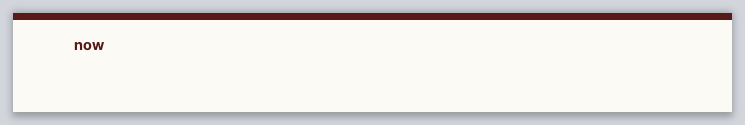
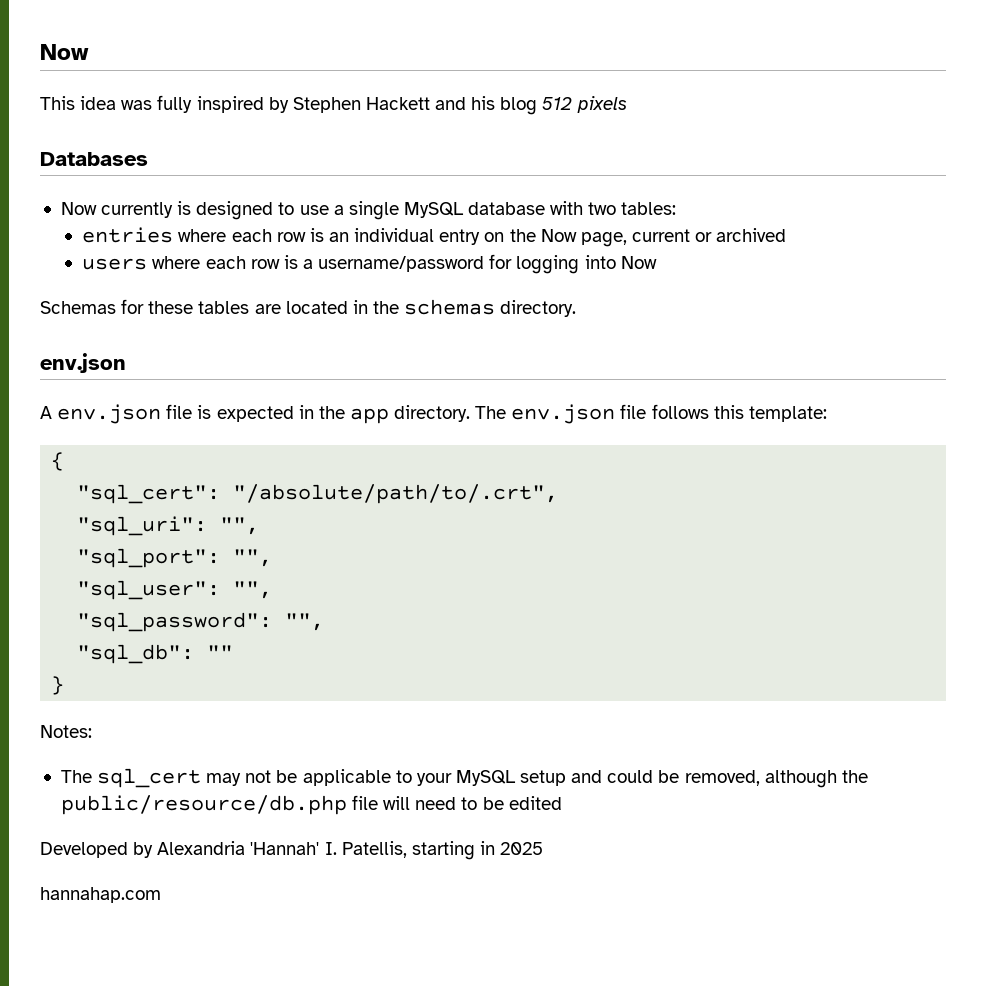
[74,41,105,51] now -> [40,44,89,60] [40,95,627,115] [40,152,148,166] [60,201,677,220] [82,227,787,247] [82,254,657,274] [40,299,577,317] [40,353,126,373] [40,404,827,424] [51,452,65,471] [77,484,559,504] [77,516,260,536] [77,548,273,568] [77,580,273,600] [77,612,325,632] [77,644,234,664] [51,676,65,695] [40,725,92,738] [60,768,868,788] [60,795,562,815] [40,841,544,860] [40,887,161,903] Now // This idea was fully inspired by Stephen Hackett and his blog 512 pixels // Databases // Now currently is designed to use a single MySQL database with two tables: // entries where each row is an individual entry on the Now page, current or archived // users where each row is a username/password for logging into Now // Schemas for these tables are located in the schemas directory. // env.json // A env.json file is expected in the app directory. The env.json file follows this template: // { // "sql_cert": "/absolute/path/to/.crt", // "sql_uri": "", // "sql_port": "", // "sql_user": "", // "sql_password": "", // "sql_db": "" // } // Notes: // The sql_cert may not be applicable to your MySQL setup and could be removed, although the public/resource/db.php file will need to be edited // Developed by Alexandria 'Hannah' I. Patellis, starting in 2025 // hannahap.com

